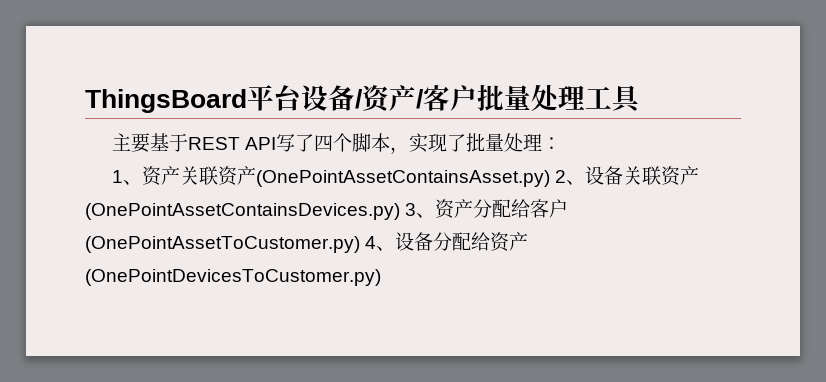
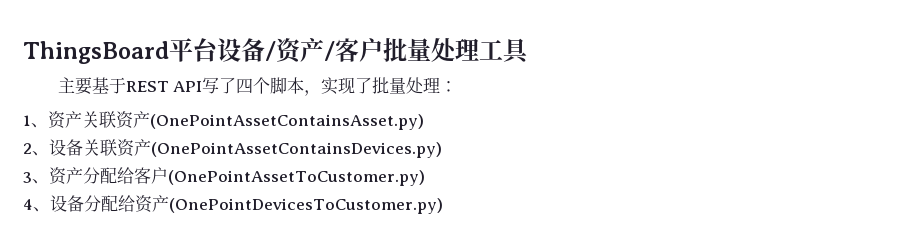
(551, 178) none -> (424, 122) //
(400, 211) none -> (442, 150) //
(360, 244) none -> (425, 178) //

